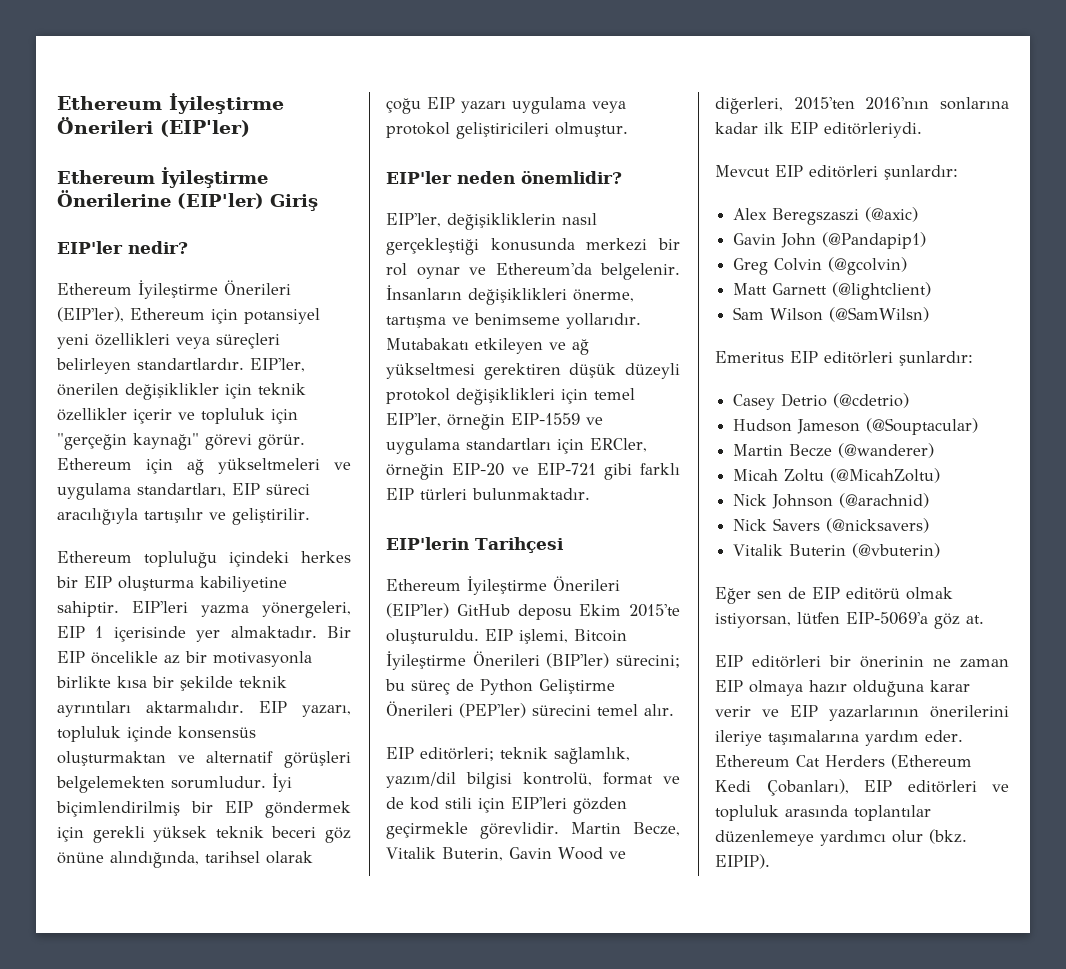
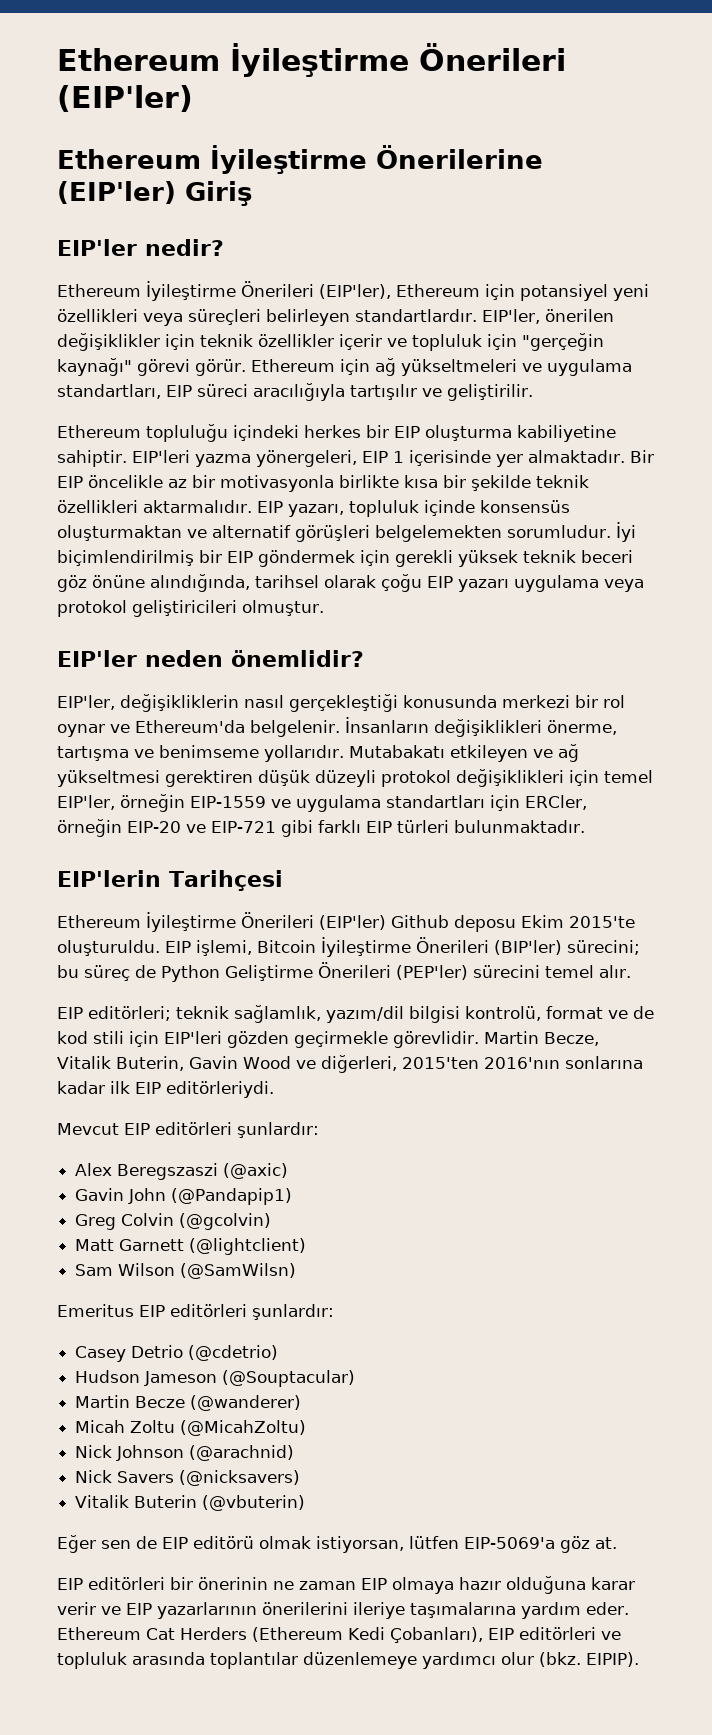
[57,701,131,717] ayrıntıları -> [57,500,138,513] özellikleri
[456,604,510,616] GitHub -> [391,915,449,928] Github

